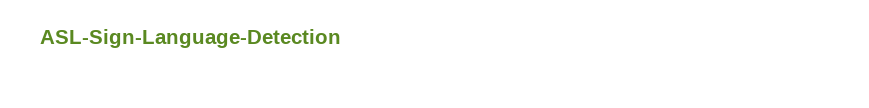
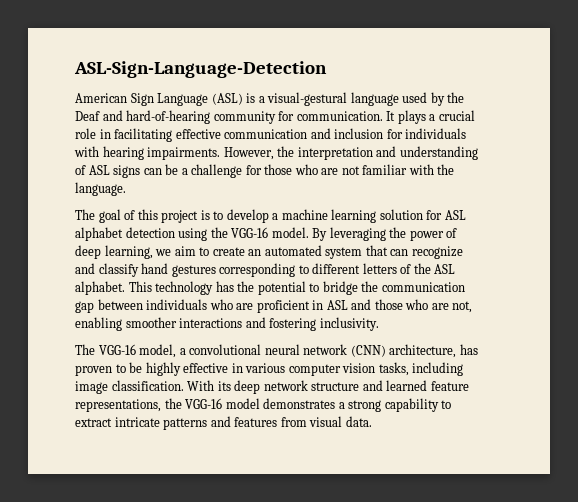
(341, 38) none -> [75,92,465,106] [75,110,475,124] [75,128,467,142] [74,146,478,160] [75,164,455,178] [75,182,126,196] [75,209,466,223] [75,227,458,241] [75,245,463,259] [75,263,456,277] [75,281,465,295] [75,299,473,313] [75,317,379,331] [75,344,478,358] [75,362,464,376] [75,380,469,394] [75,398,452,412] [75,416,372,430] // American Sign Language (ASL) is a visual-gestural language used by the Deaf and hard-of-hearing community for communication. It plays a crucial role in facilitating effective communication and inclusion for individuals with hearing impairments. However, the interpretation and understanding of ASL signs can be a challenge for those who are not familiar with the language. // The goal of this project is to develop a machine learning solution for ASL alphabet detection using the VGG-16 model. By leveraging the power of deep learning, we aim to create an automated system that can recognize and classify hand gestures corresponding to different letters of the ASL alphabet. This technology has the potential to bridge the communication gap between individuals who are proficient in ASL and those who are not, enabling smoother interactions and fostering inclusivity. // The VGG-16 model, a convolutional neural network (CNN) architecture, has proven to be highly effective in various computer vision tasks, including image classification. With its deep network structure and learned feature representations, the VGG-16 model demonstrates a strong capability to extract intricate patterns and features from visual data.

